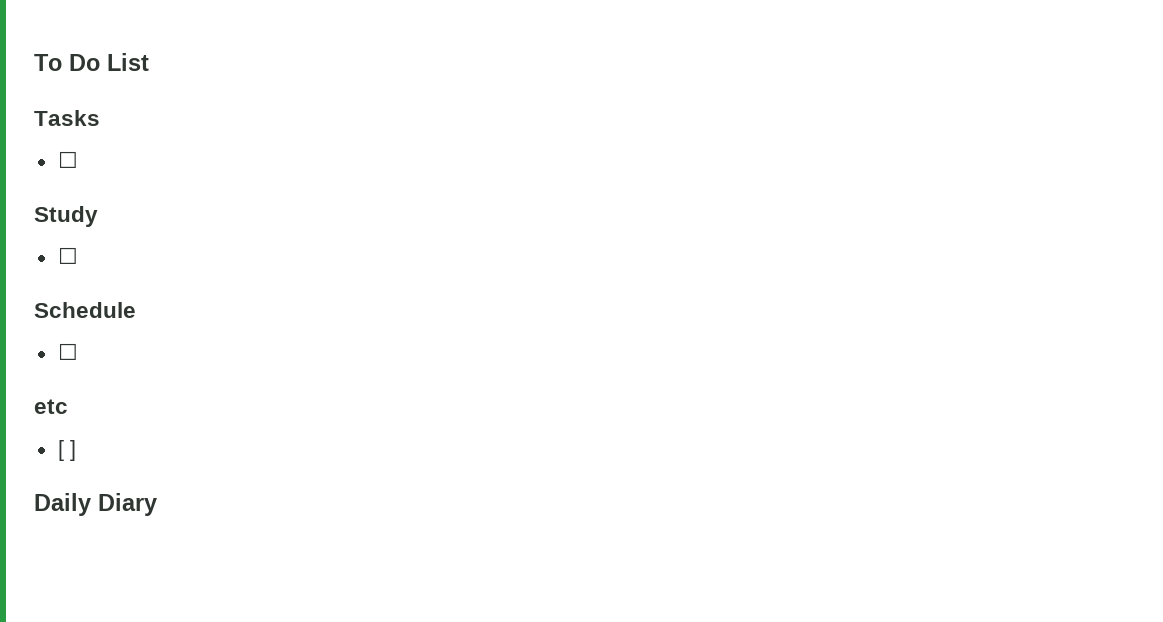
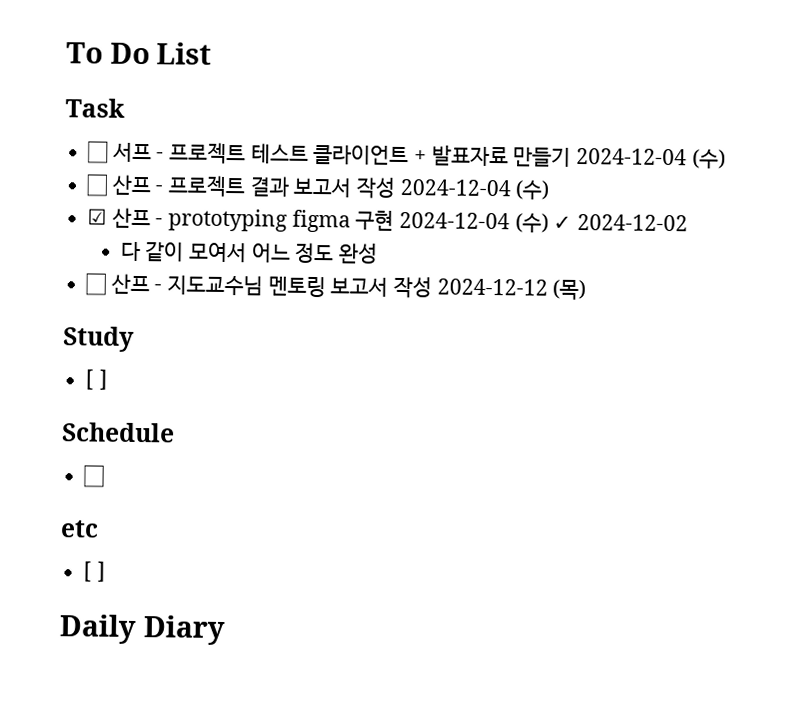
[34,110,100,126] [57,151,78,168] Tasks // ☐ -> [65,98,125,118] [87,141,726,169] [86,174,550,200] [87,207,689,233] [120,241,379,264] [85,273,587,301] Task // ☐ 서프 - 프로젝트 테스트 클라이언트 + 발표자료 만들기 2024-12-04 (수) // ☐ 산프 - 프로젝트 결과 보고서 작성 2024-12-04 (수) // ☑ 산프 - prototyping figma 구현 2024-12-04 (수) ✓ 2024-12-02 // 다 같이 모여서 어느 정도 완성 // ☐ 산프 - 지도교수님 멘토링 보고서 작성 2024-12-12 (목)
[57,247,78,264] ☐ -> [85,369,108,391] [ ]

